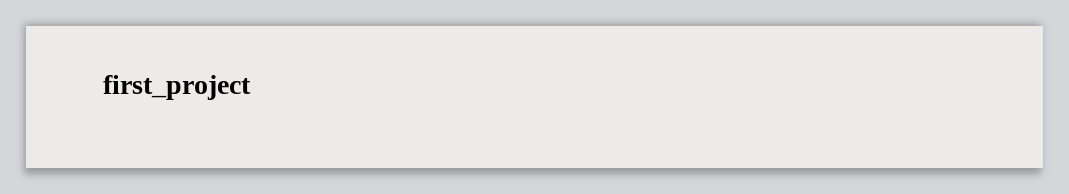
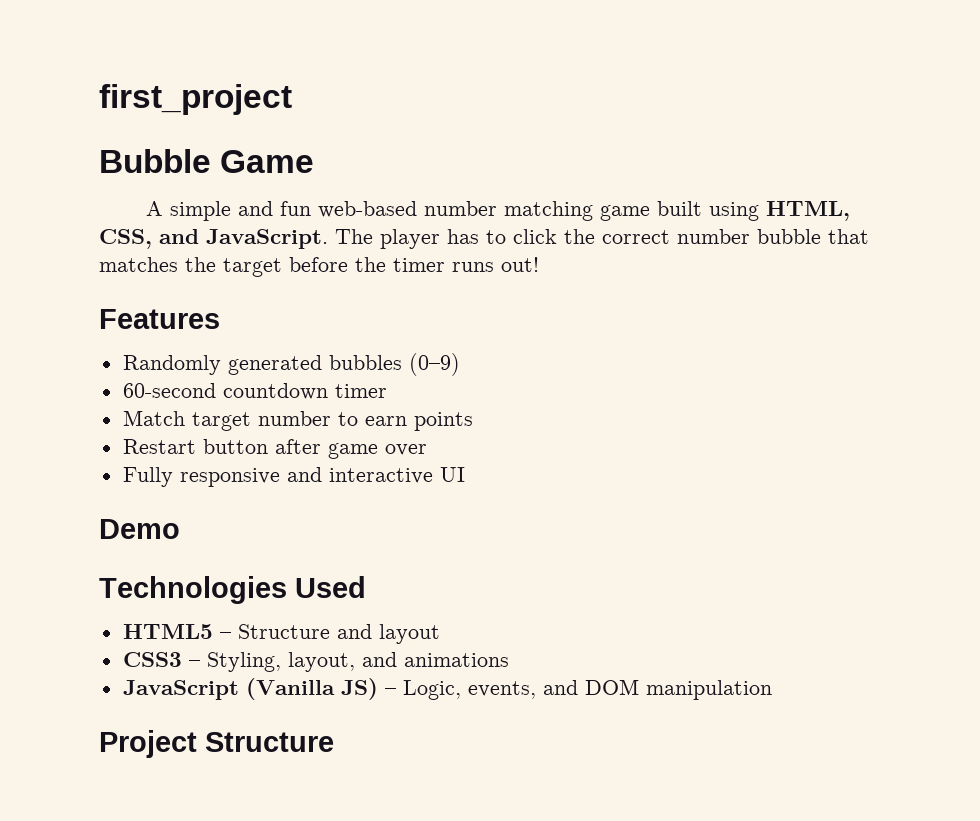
(251, 87) none -> [99,149,315,173] [145,201,850,221] [99,229,869,249] [99,257,539,277] [99,309,220,329] [122,353,460,376] [122,383,387,400] [122,410,473,431] [122,439,427,459] [122,467,465,487] [99,519,180,539] [99,576,366,604] [122,624,440,644] [122,652,509,672] [122,678,772,700] [99,730,334,758] // Bubble Game // A simple and fun web-based number matching game built using HTML, CSS, and JavaScript. The player has to click the correct number bubble that matches the target before the timer runs out! // Features // Randomly generated bubbles (0–9) // 60-second countdown timer // Match target number to earn points // Restart button after game over // Fully responsive and interactive UI // Demo // Technologies Used // HTML5 – Structure and layout // CSS3 – Styling, layout, and animations // JavaScript (Vanilla JS) – Logic, events, and DOM manipulation // Project Structure

